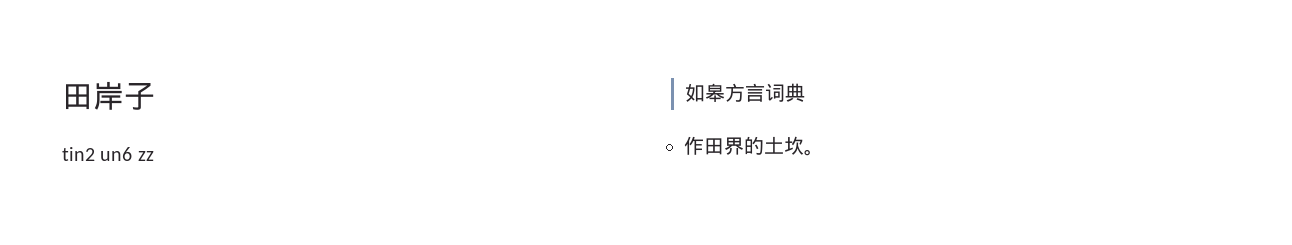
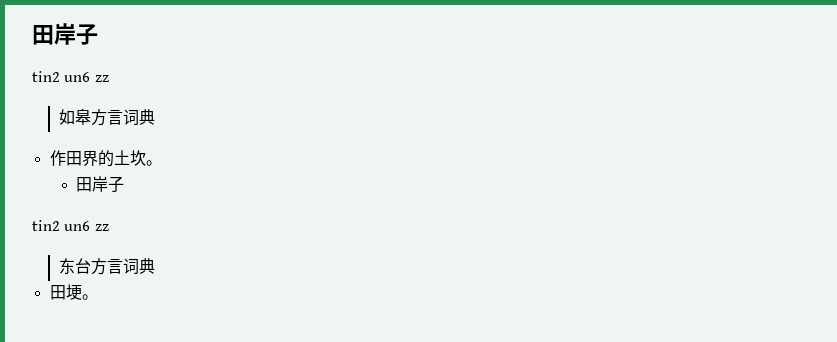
(824, 152) none -> [76,176,125,193] [32,220,109,231] [58,258,155,275] [49,284,98,300] // 田岸子 // tin2 un6 zz // 东台方言词典 // 田埂。

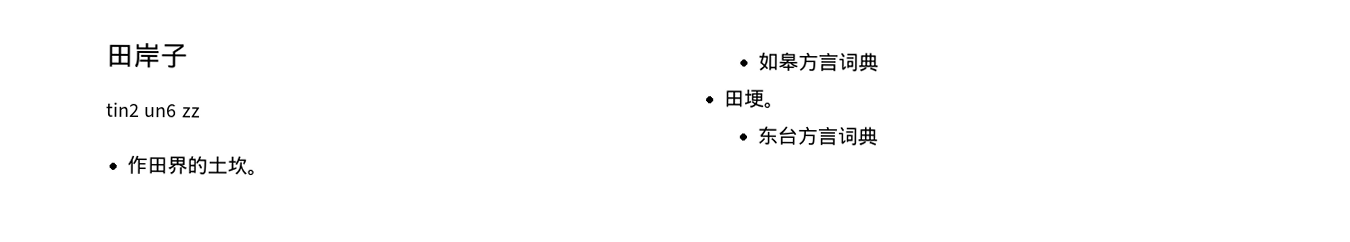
[32,23,98,45] [32,71,109,82] [58,109,155,126] 田岸子 // tin2 un6 zz // 如皋方言词典 -> [106,42,188,69] [106,101,201,118] 田岸子 // tin2 un6 zz
[76,176,125,193] [32,220,109,231] [58,258,91,274] 田岸子 // tin2 un6 zz // 东台 -> [757,51,799,71] 如皋
(98, 297) none -> [756,125,878,146] // 东台方言词典

